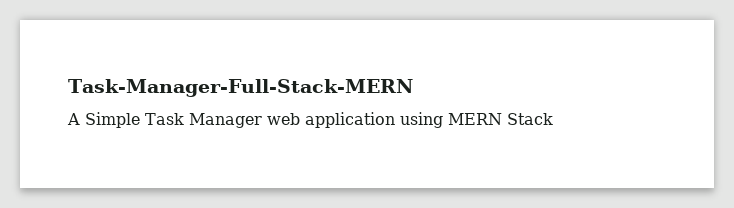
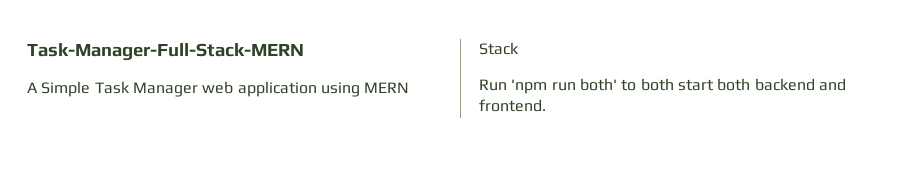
(553, 119) none -> [479,78,846,94] [479,99,546,112] // Run 'npm run both' to both start both backend and frontend.

